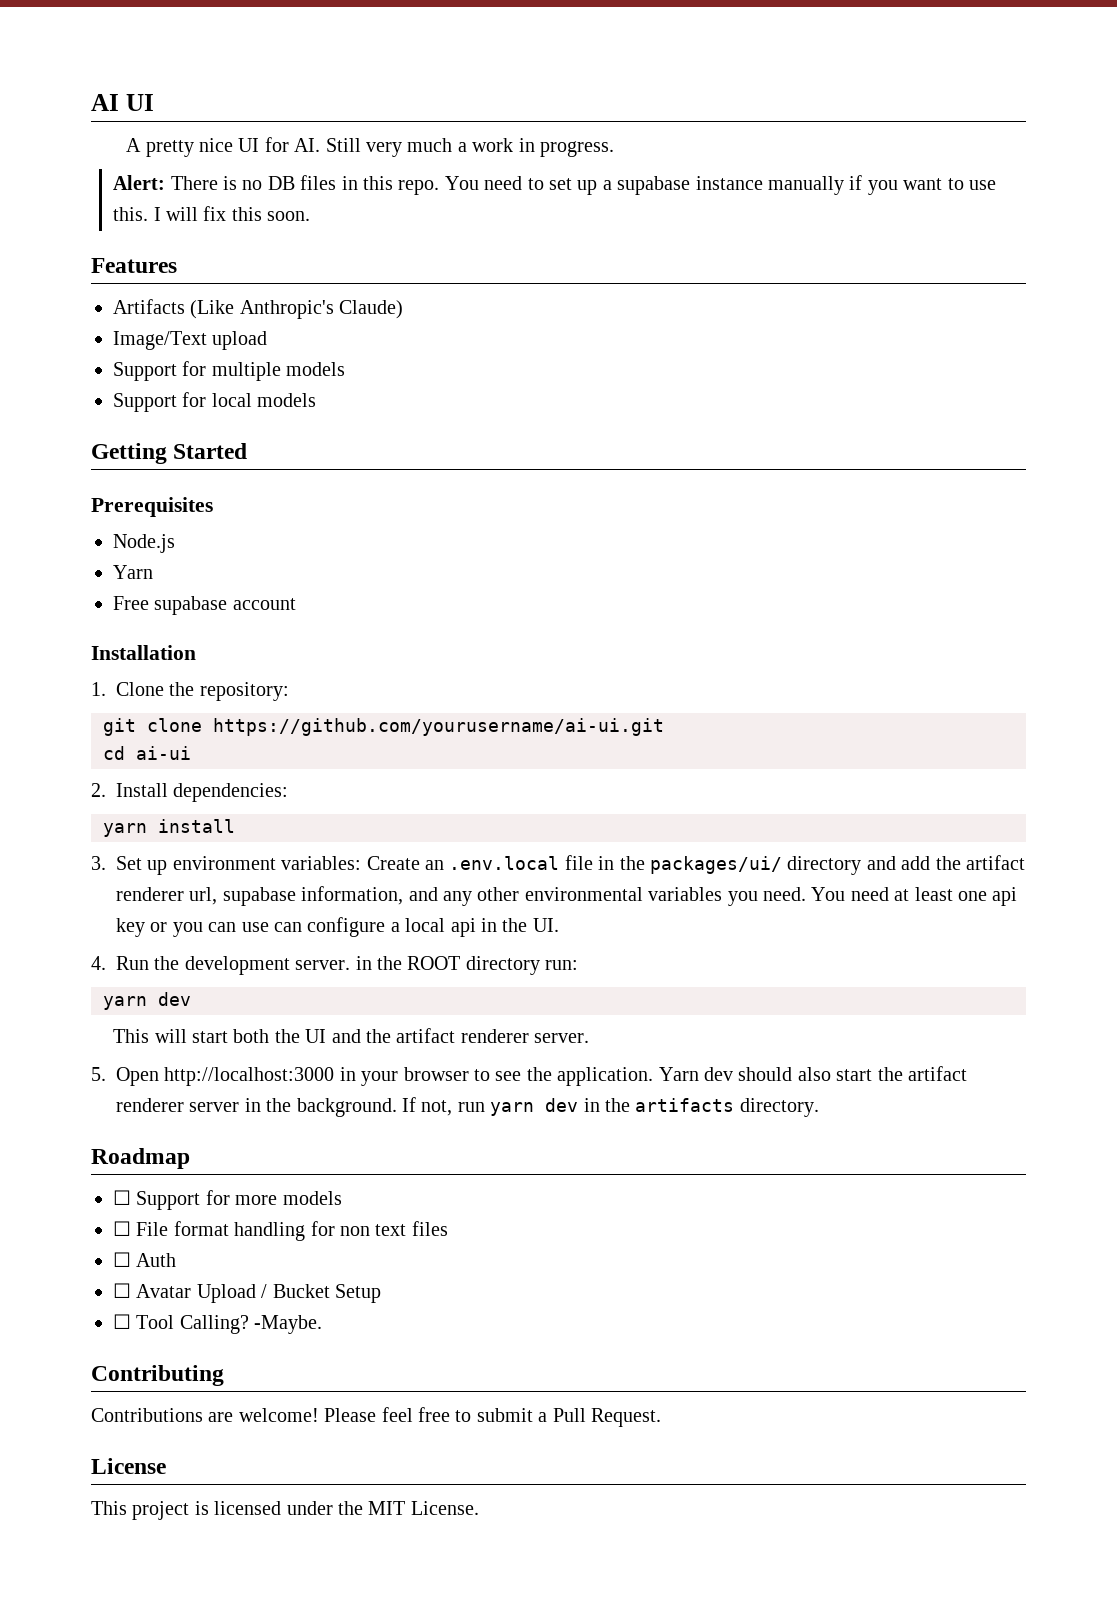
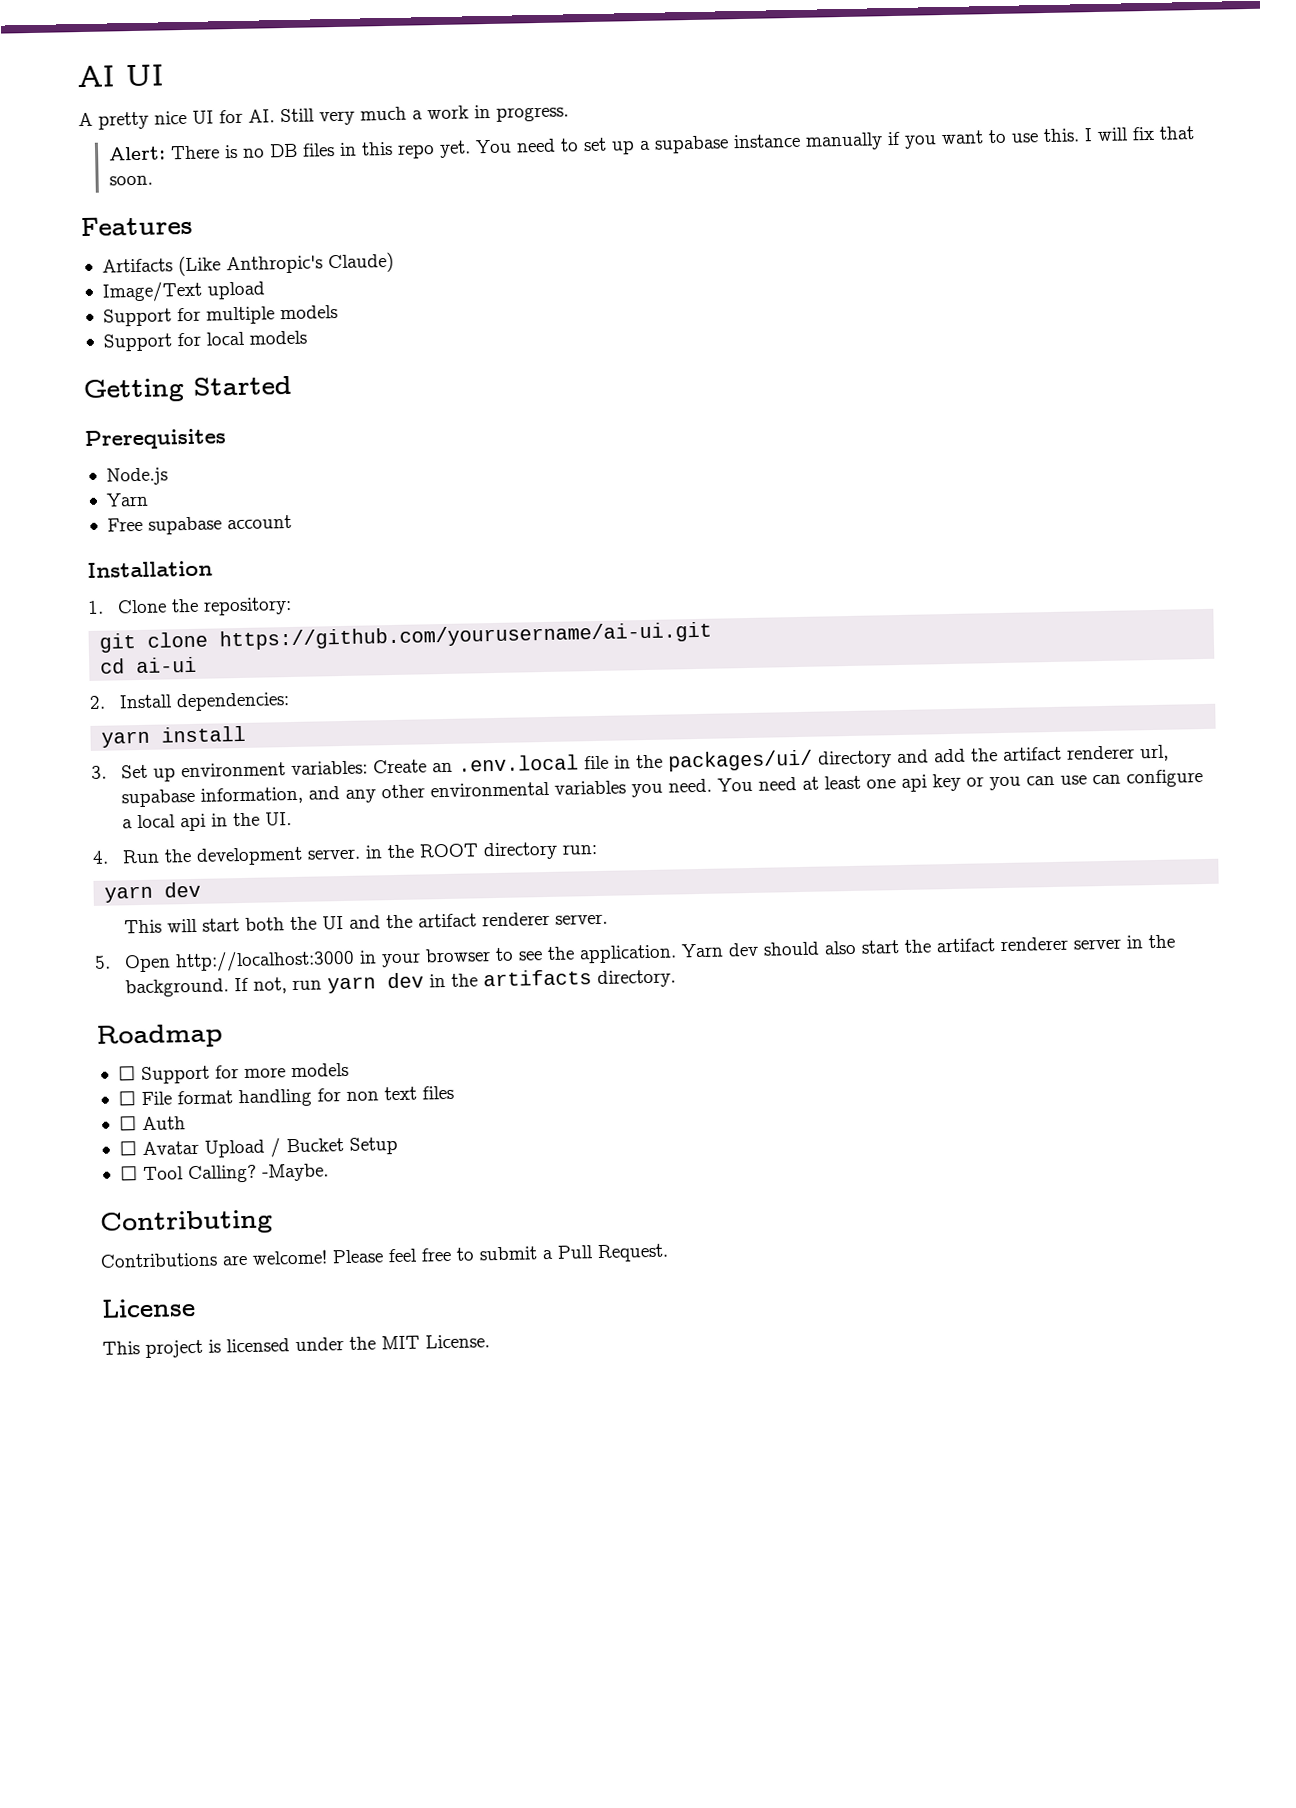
[398,180,440,195] repo. -> [396,140,471,159] repo yet.
[231,207,262,221] this -> [1158,126,1195,140] that

